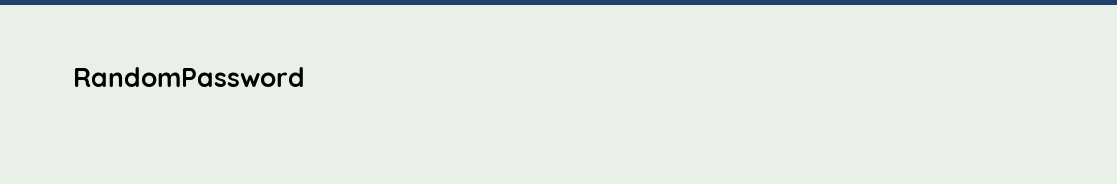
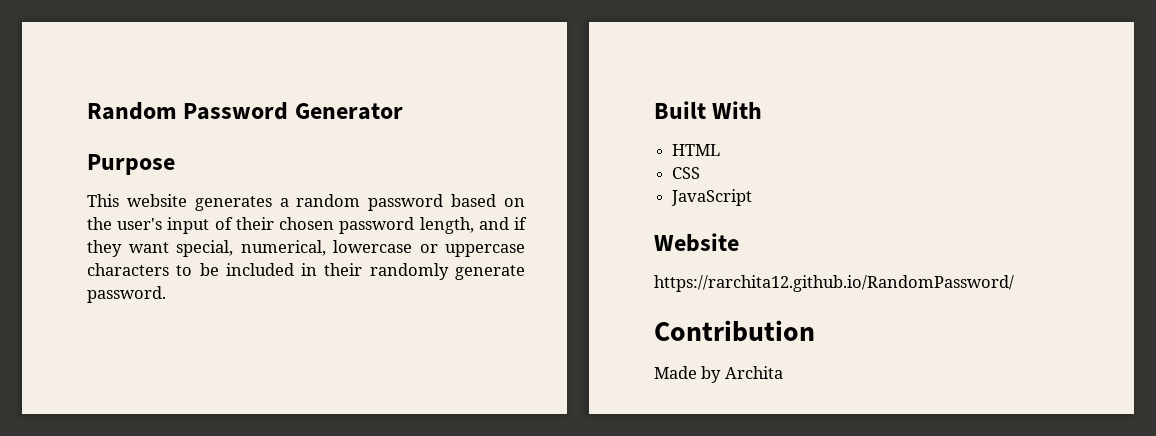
[73,67,305,87] RandomPassword -> [87,102,403,120] [87,154,175,175] [87,194,525,211] [87,217,527,234] [87,240,525,257] [87,263,525,280] [87,286,166,303] [654,101,763,119] [672,144,721,156] [672,167,701,179] [671,189,753,206] [654,233,739,252] [654,275,1014,292] [654,320,815,342] [654,366,783,383] Random Password Generator // Purpose // This website generates a random password based on the user's input of their chosen password length, and if they want special, numerical, lowercase or uppercase characters to be included in their randomly generate password. // Built With // HTML // CSS // JavaScript // Website // https://rarchita12.github.io/RandomPassword/ // Contribution // Made by Archita

